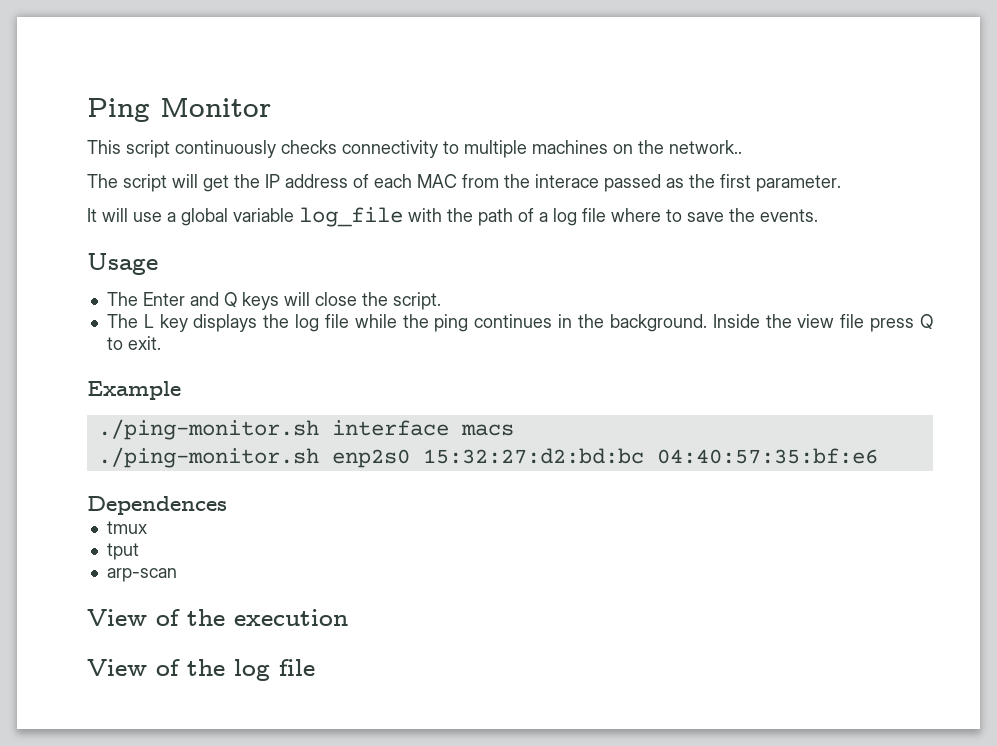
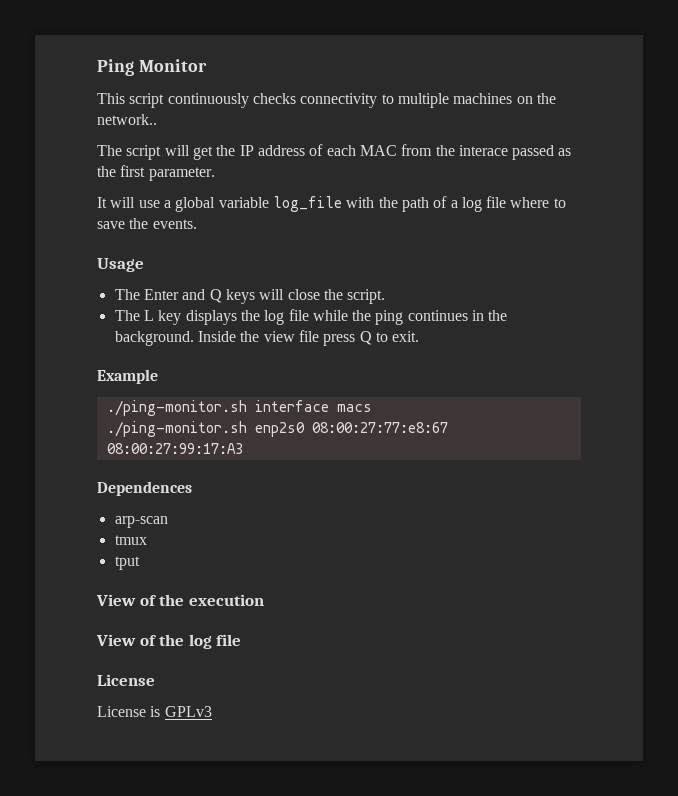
[422,448,878,464] 15:32:27:d2:bd:bc 04:40:57:35:bf:e6 -> [311,422,448,433] [106,443,243,454] 08:00:27:77:e8:67 08:00:27:99:17:A3
(227, 505) none -> [114,516,168,528] // arp-scan
[106,568,177,582] // arp-scan -> (140, 563) none
(315, 667) none -> [97,674,155,686] [97,706,212,717] // License // License is GPLv3

